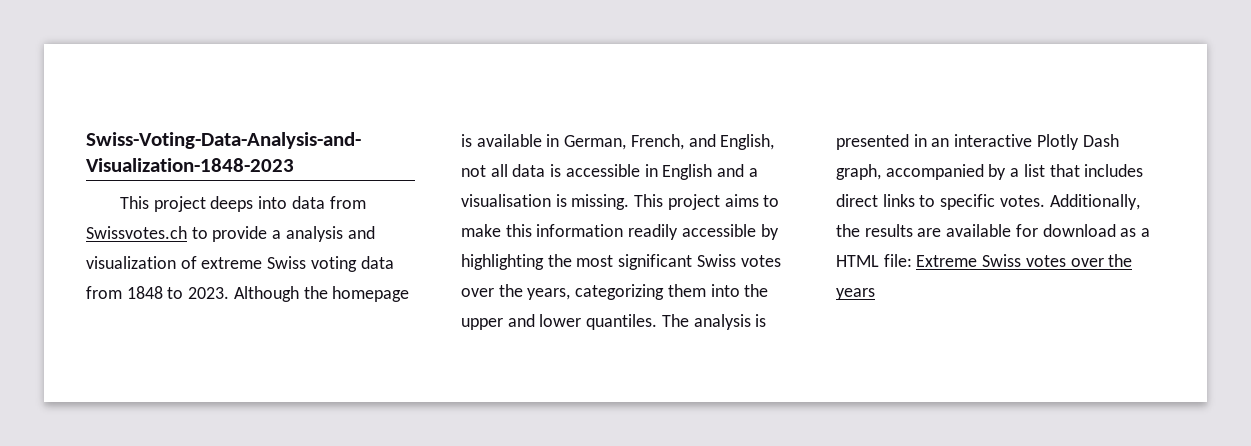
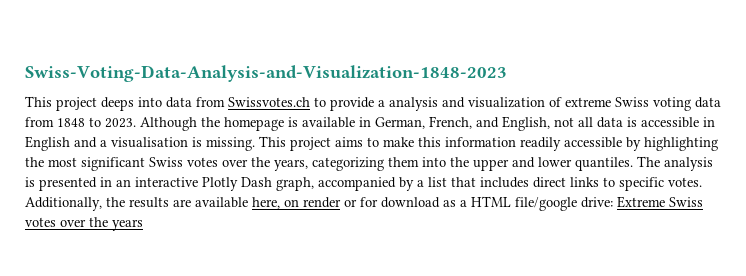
(1012, 230) none -> [252,197,357,209] here, on render or
[883,254,912,267] file: -> [515,197,613,211] file/google drive:

